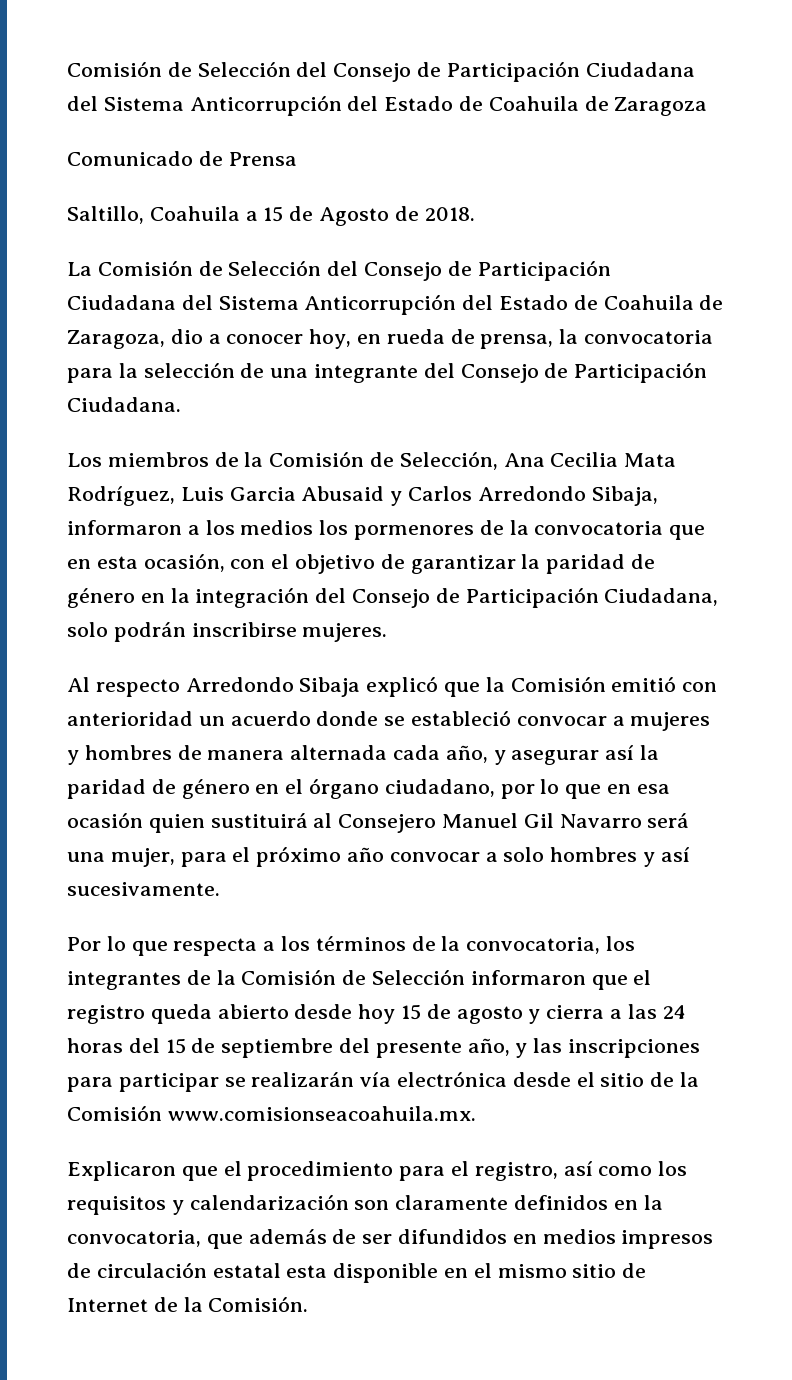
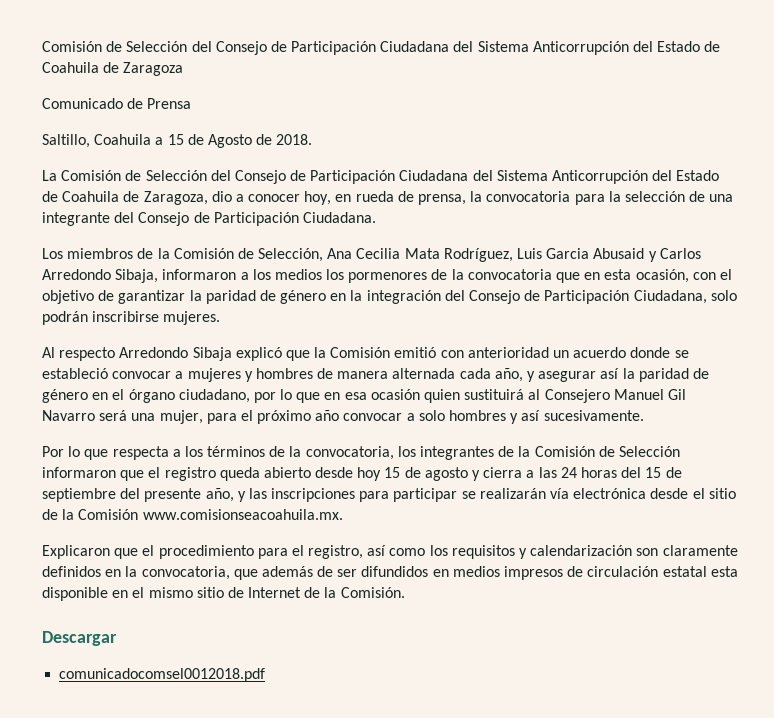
(309, 1304) none -> [42,631,117,646] [59,668,266,682] // Descargar // comunicadocomsel0012018.pdf

